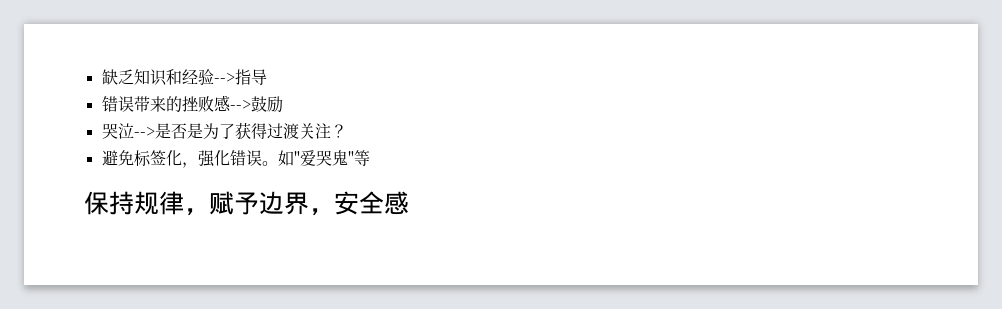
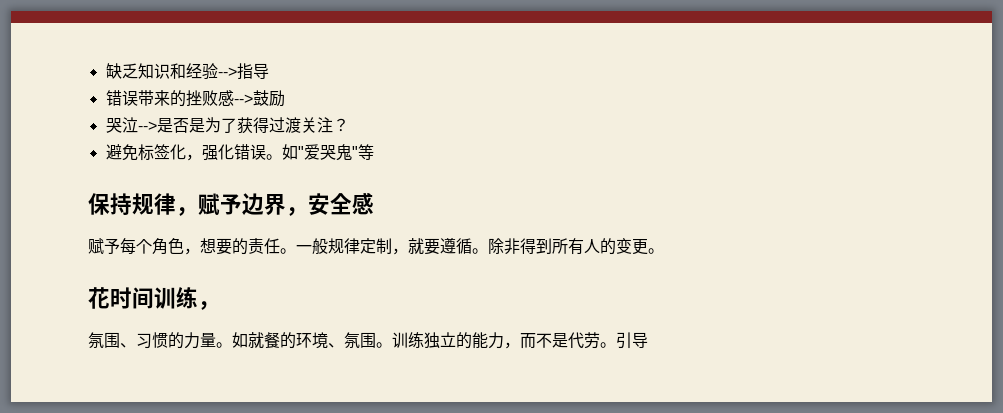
(409, 203) none -> [88,238,664,255] [88,286,220,310] [88,332,648,349] // 赋予每个角色，想要的责任。一般规律定制，就要遵循。除非得到所有人的变更。 // 花时间训练， // 氛围、习惯的力量。如就餐的环境、氛围。训练独立的能力，而不是代劳。引导

